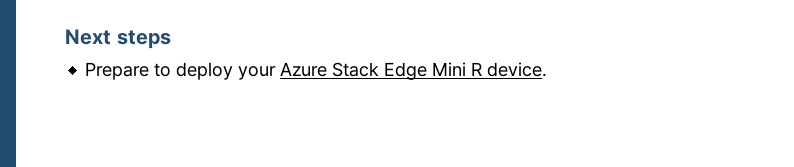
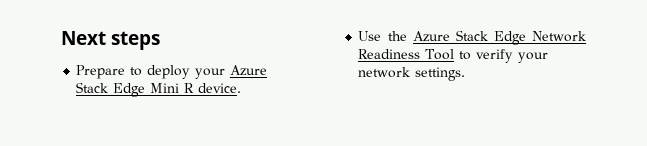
(548, 69) none -> [358,30,586,45] [358,49,549,63] [358,67,466,81] // Use the Azure Stack Edge Network Readiness Tool to verify your network settings.

